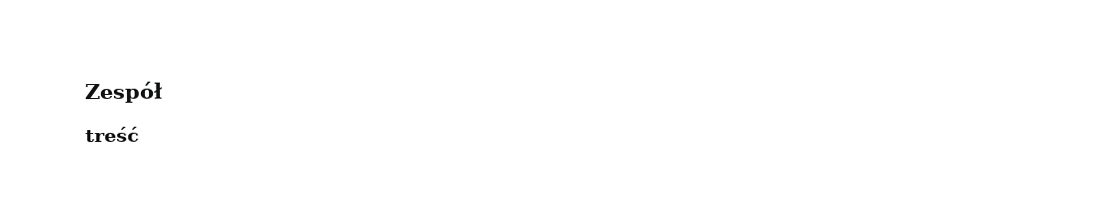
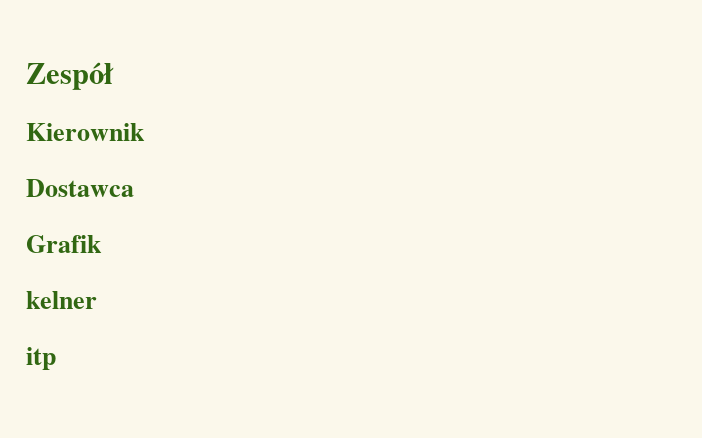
[85,126,140,143] treść -> [26,123,145,141] [26,179,134,197] [26,235,102,253] [26,291,97,309] [26,347,56,370] Kierownik // Dostawca // Grafik // kelner // itp

